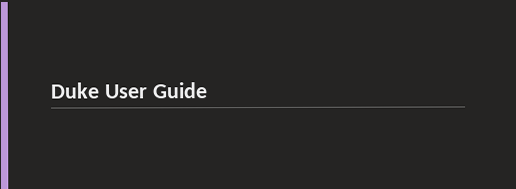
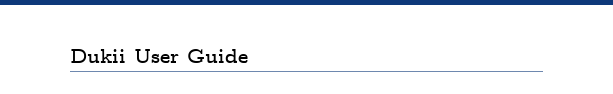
[50,82,100,99] Duke -> [70,49,126,63] Dukii

